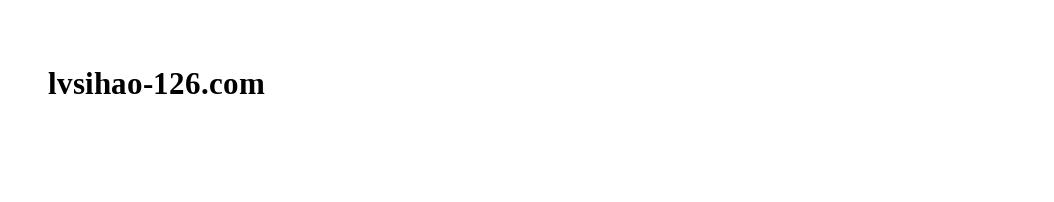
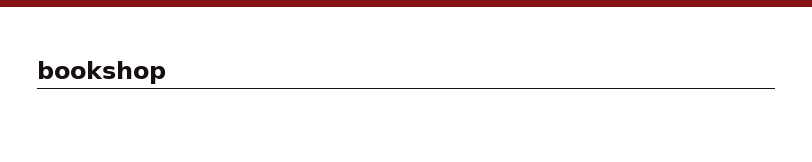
[48,72,265,94] lvsihao-126.com -> [37,61,166,84] bookshop

